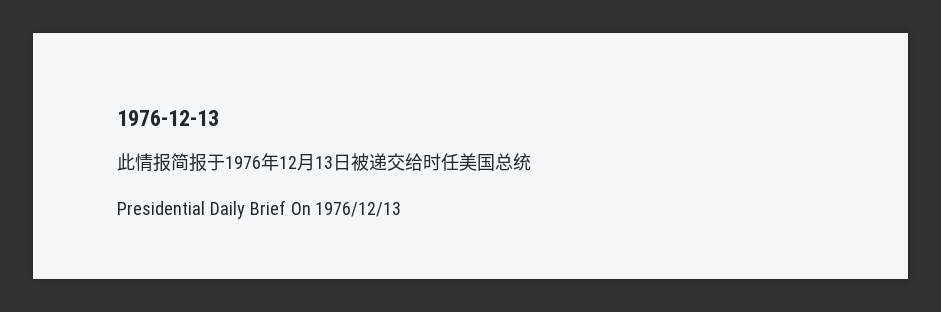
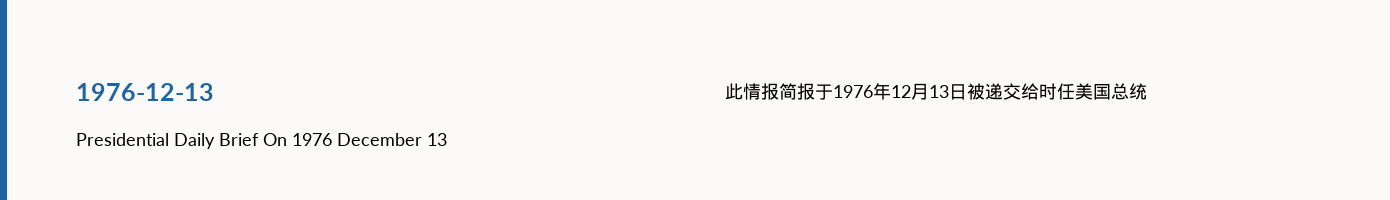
(219, 118) none -> [76,133,447,149] // Presidential Daily Brief On 1976 December 13
[117,200,402,219] // Presidential Daily Brief On 1976/12/13 -> (1147, 91) none

